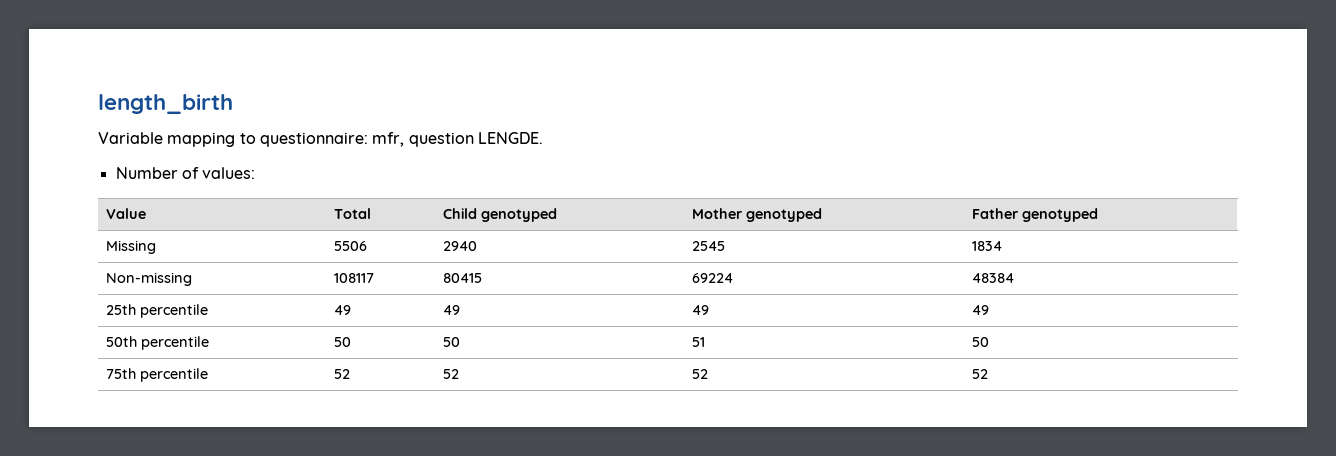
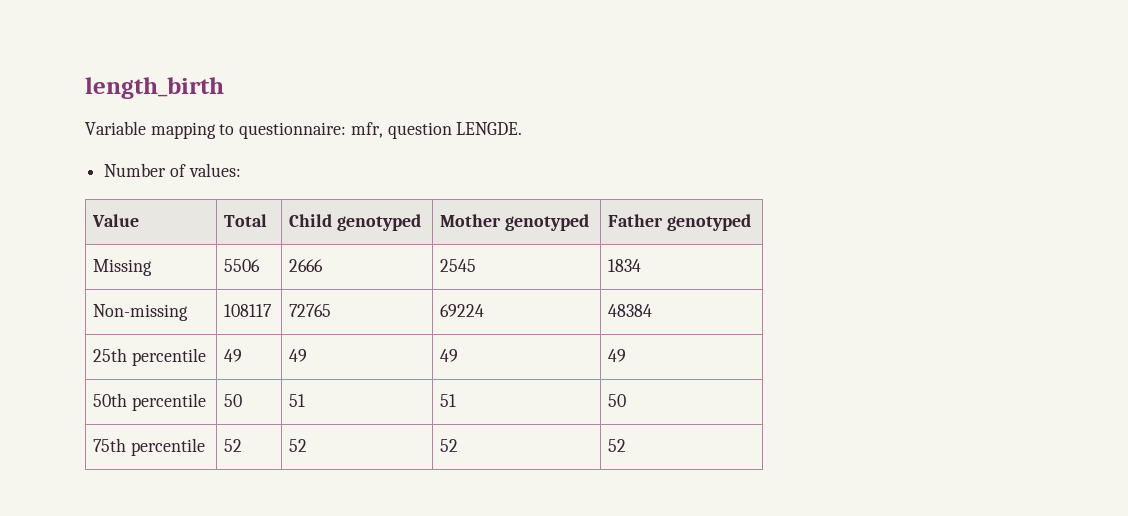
[443,241,478,251] 2940 -> [289,259,324,272] 2666
[443,273,483,283] 80415 -> [289,304,332,317] 72765
[443,337,461,347] 50 -> [289,394,306,407] 51

